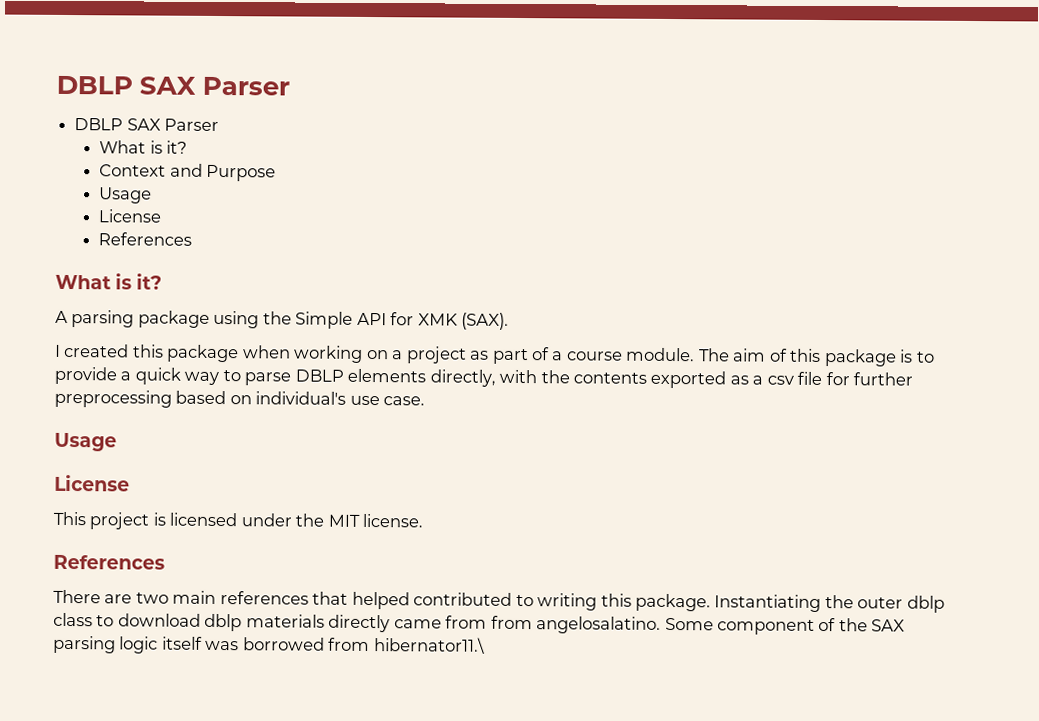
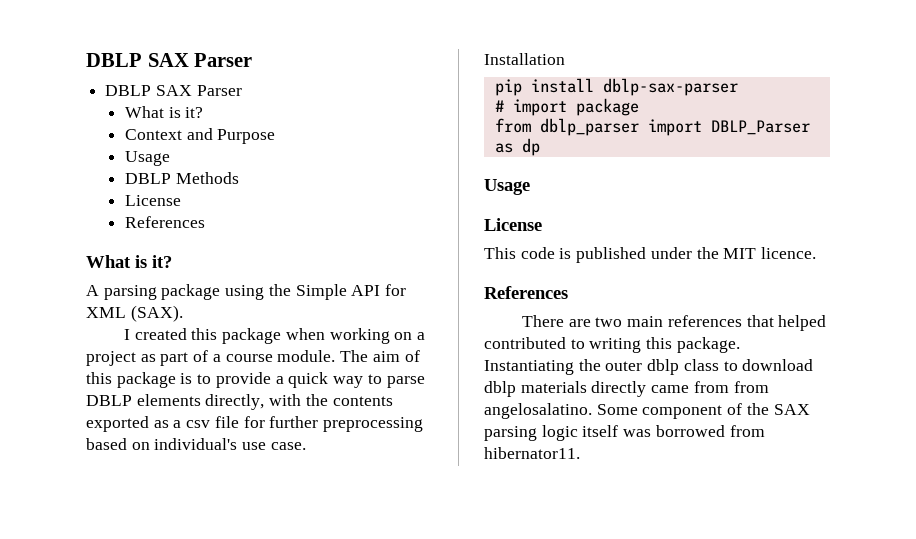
(153, 195) none -> [124,172,239,184] // DBLP Methods
[417,313,458,326] XMK -> [86,307,126,318] XML
(426, 401) none -> [484,53,565,65] [494,78,738,96] [494,98,639,116] [494,118,810,136] [494,138,540,156] // Installation // pip install dblp-sax-parser // # import package // from dblp_parser import DBLP_Parser as dp
[89,512,238,530] project is licensed -> [520,247,647,263] code is published
[362,513,424,528] license. -> [761,247,817,259] licence.
[373,637,485,654] hibernator11.\ -> [484,447,580,459] hibernator11.

